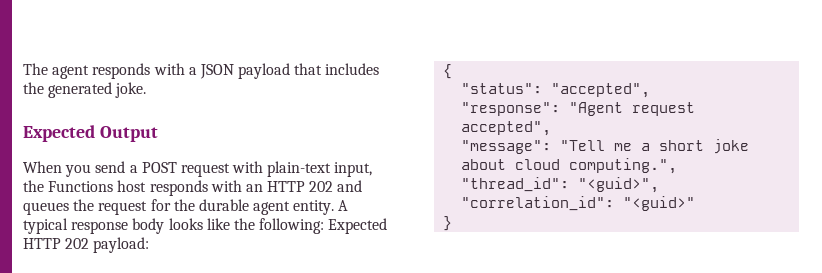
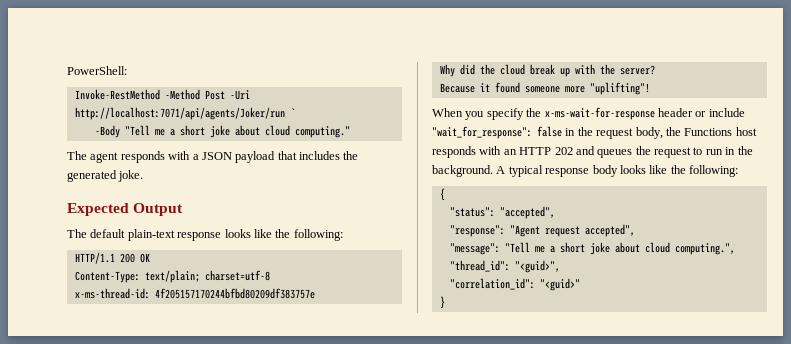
(23, 69) none -> [67,66,127,75] [74,89,250,100] [74,107,295,120] [94,125,350,138] PowerShell: // Invoke-RestMethod -Method Post -Uri http://localhost:7071/api/agents/Joker/run ` // -Body "Tell me a short joke about cloud computing." //
[23,161,373,177] When you send a POST request with plain-text input, -> [67,229,343,241] [74,252,150,264] [74,270,270,283] [74,288,315,299] [439,64,655,77] [439,82,650,95] [432,107,745,120] [432,126,663,139] The default plain-text response looks like the following: // HTTP/1.1 200 OK // Content-Type: text/plain; charset=utf-8 // x-ms-thread-id: 4f205157170244bfbd80209df383757e // Why did the cloud break up with the server? // Because it found someone more "uplifting"! // When you specify the x-ms-wait-for-response header or include "wait_for_response": false in the request body,
[150,199,335,215] for the durable agent entity. -> [693,146,753,155] [432,165,493,177] to run in the background.
[328,218,388,234] [23,237,150,253] Expected HTTP 202 payload: -> (738, 171) none

